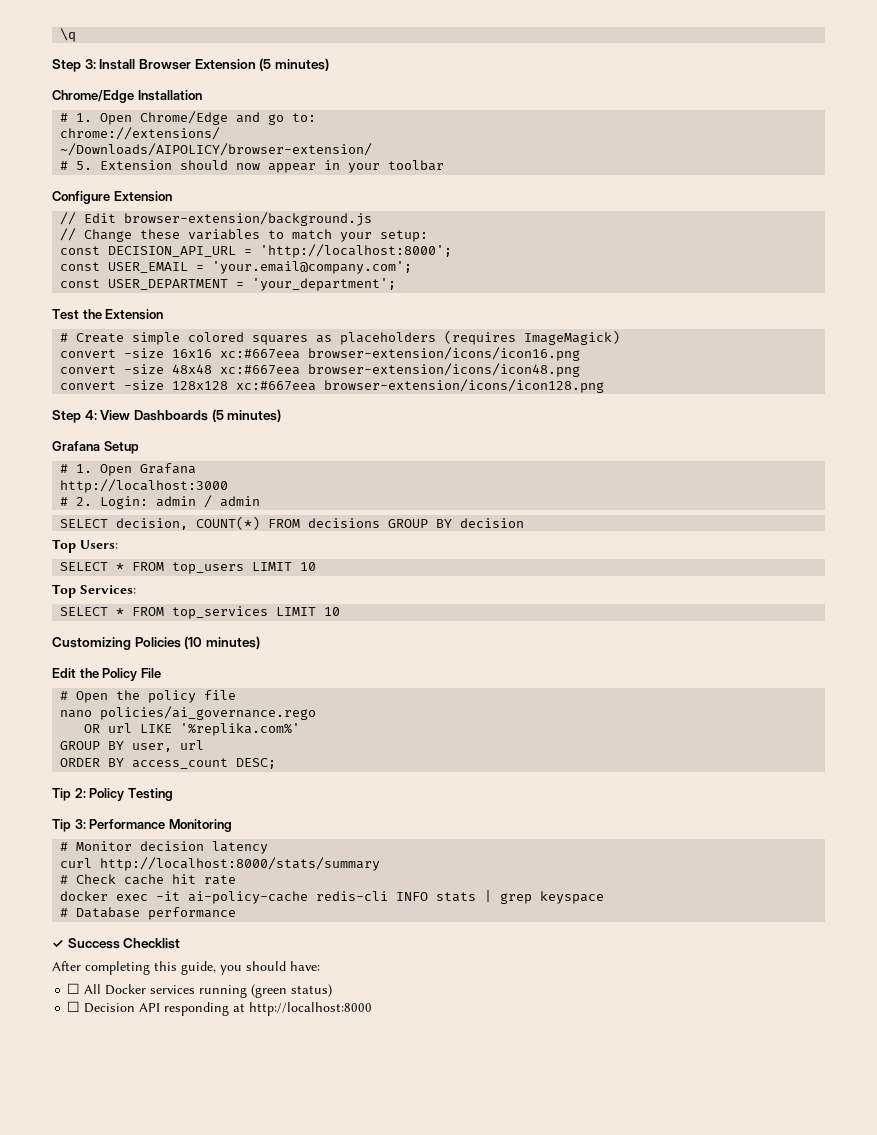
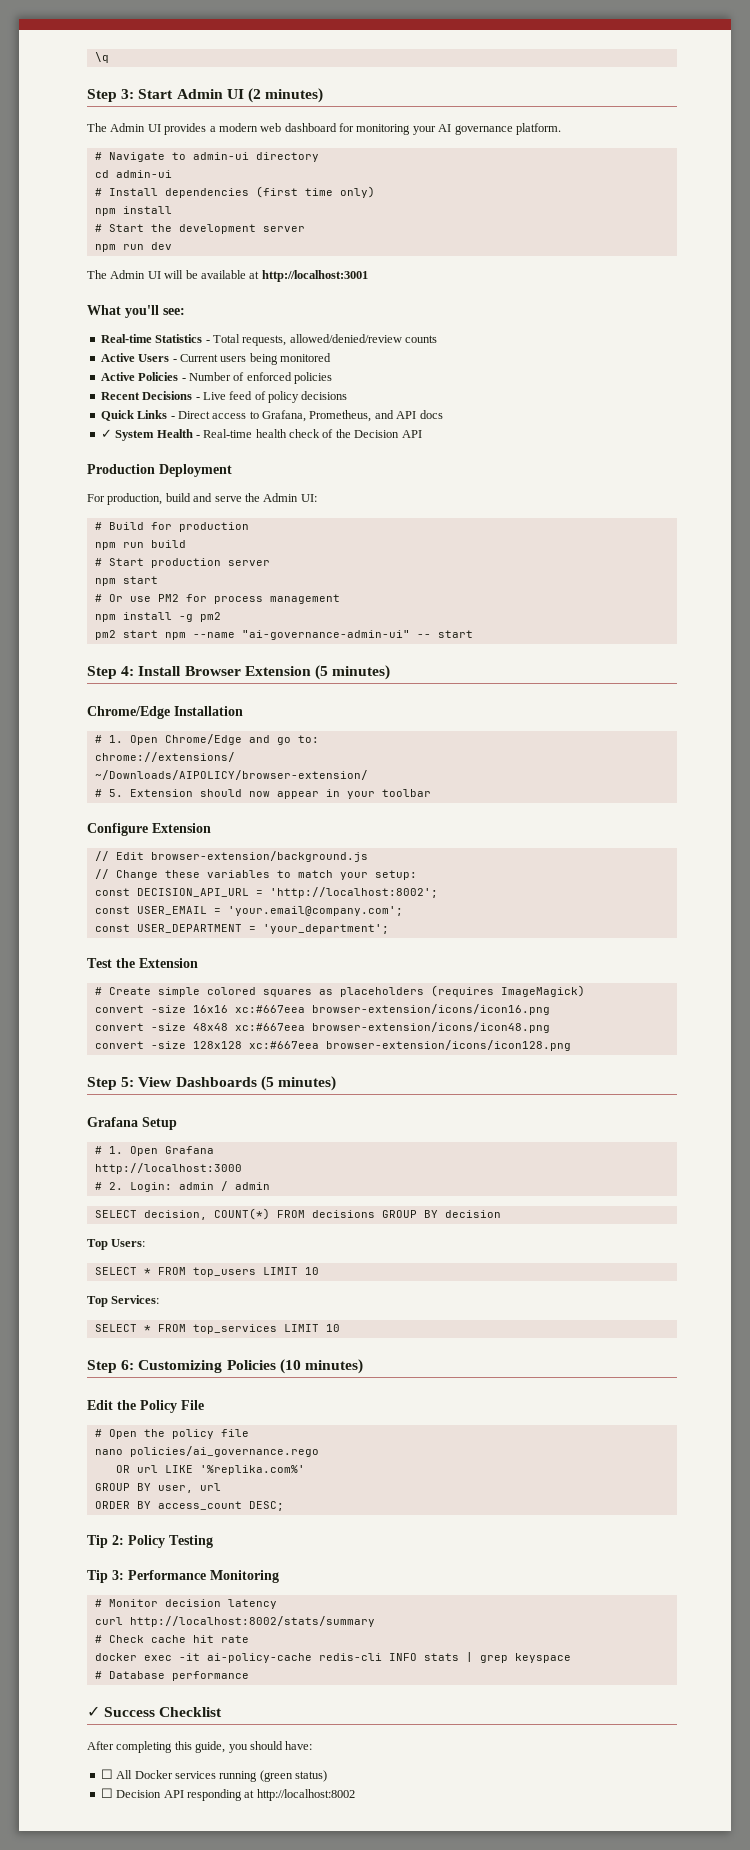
(96, 64) none -> [138,88,324,103] [87,123,561,135] [94,152,319,162] [94,170,172,178] [94,186,375,198] [94,206,172,216] [94,224,305,234] [94,242,172,252] [87,270,368,282] [87,305,185,318] [100,334,437,346] [100,353,331,365] [100,372,332,384] [100,391,348,403] [100,410,443,422] [100,429,422,441] [87,464,232,477] [87,493,317,505] [94,522,249,532] [94,540,186,550] [94,558,270,568] [94,576,158,586] [94,594,340,604] [94,612,221,622] [94,630,473,640] [87,666,135,679] Start Admin UI (2 minutes) // The Admin UI provides a modern web dashboard for monitoring your AI governance platform. // # Navigate to admin-ui directory // cd admin-ui // # Install dependencies (first time only) // npm install // # Start the development server // npm run dev // The Admin UI will be available at http://localhost:3001 // What you'll see: // Real-time Statistics - Total requests, allowed/denied/review counts // Active Users - Current users being monitored // Active Policies - Number of enforced policies // Recent Decisions - Live feed of policy decisions // Quick Links - Direct access to Grafana, Prometheus, and API docs // ✓ System Health - Real-time health check of the Decision API // Production Deployment // For production, build and serve the Admin UI: // # Build for production // npm run build // # Start production server // npm start // # Or use PM2 for process management // npm install -g pm2 // pm2 start npm --name "ai-governance-admin-ui" -- start // Step 4:
[260,244,453,258] 'http://localhost:8000'; -> [269,887,438,898] 'http://localhost:8002';
[84,410,97,420] 4: -> [121,1077,135,1087] 5:
(341, 611) none -> [87,1360,135,1373] Step 6:
[100,857,381,871] http://localhost:8000/stats/summary -> [129,1616,375,1627] http://localhost:8002/stats/summary
[249,1002,373,1016] http://localhost:8000 -> [256,1789,355,1801] http://localhost:8002

